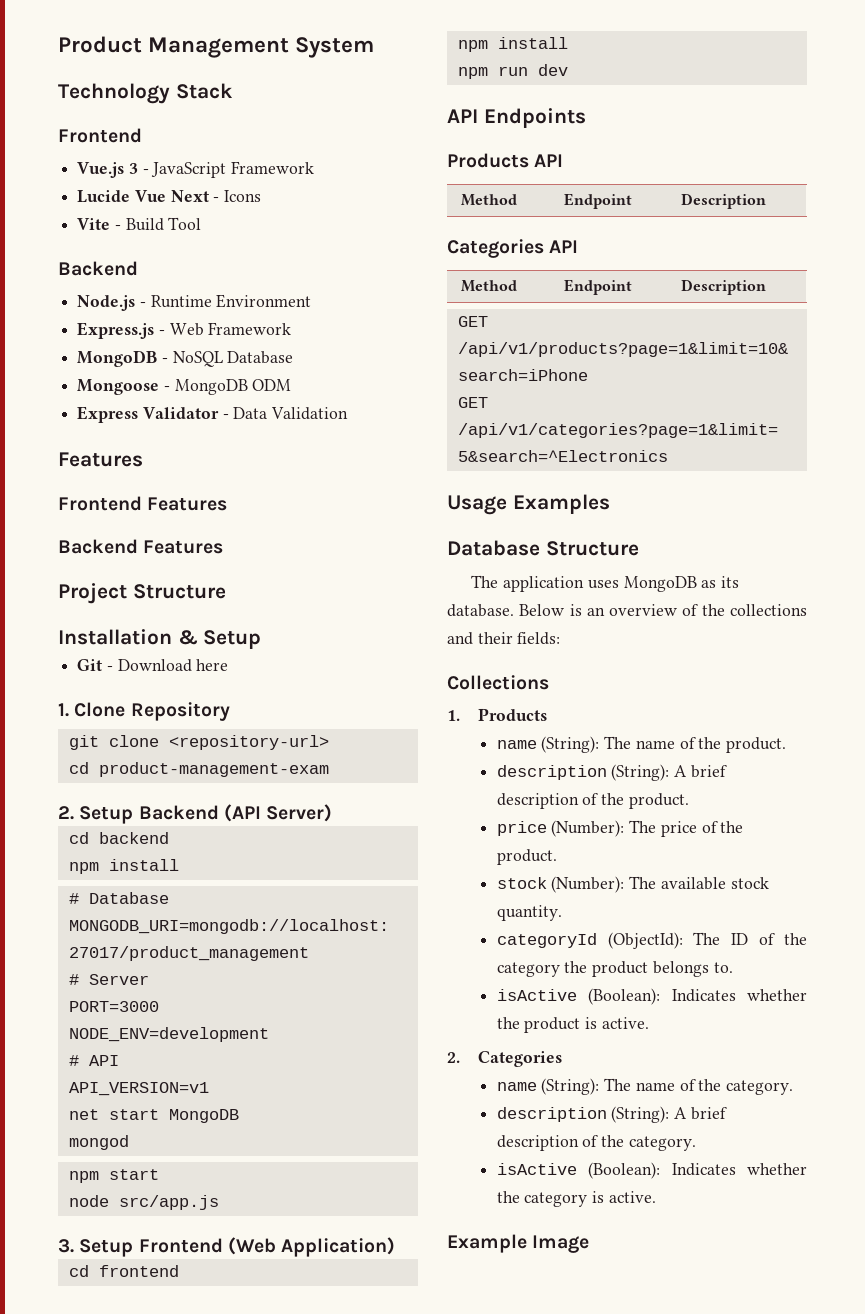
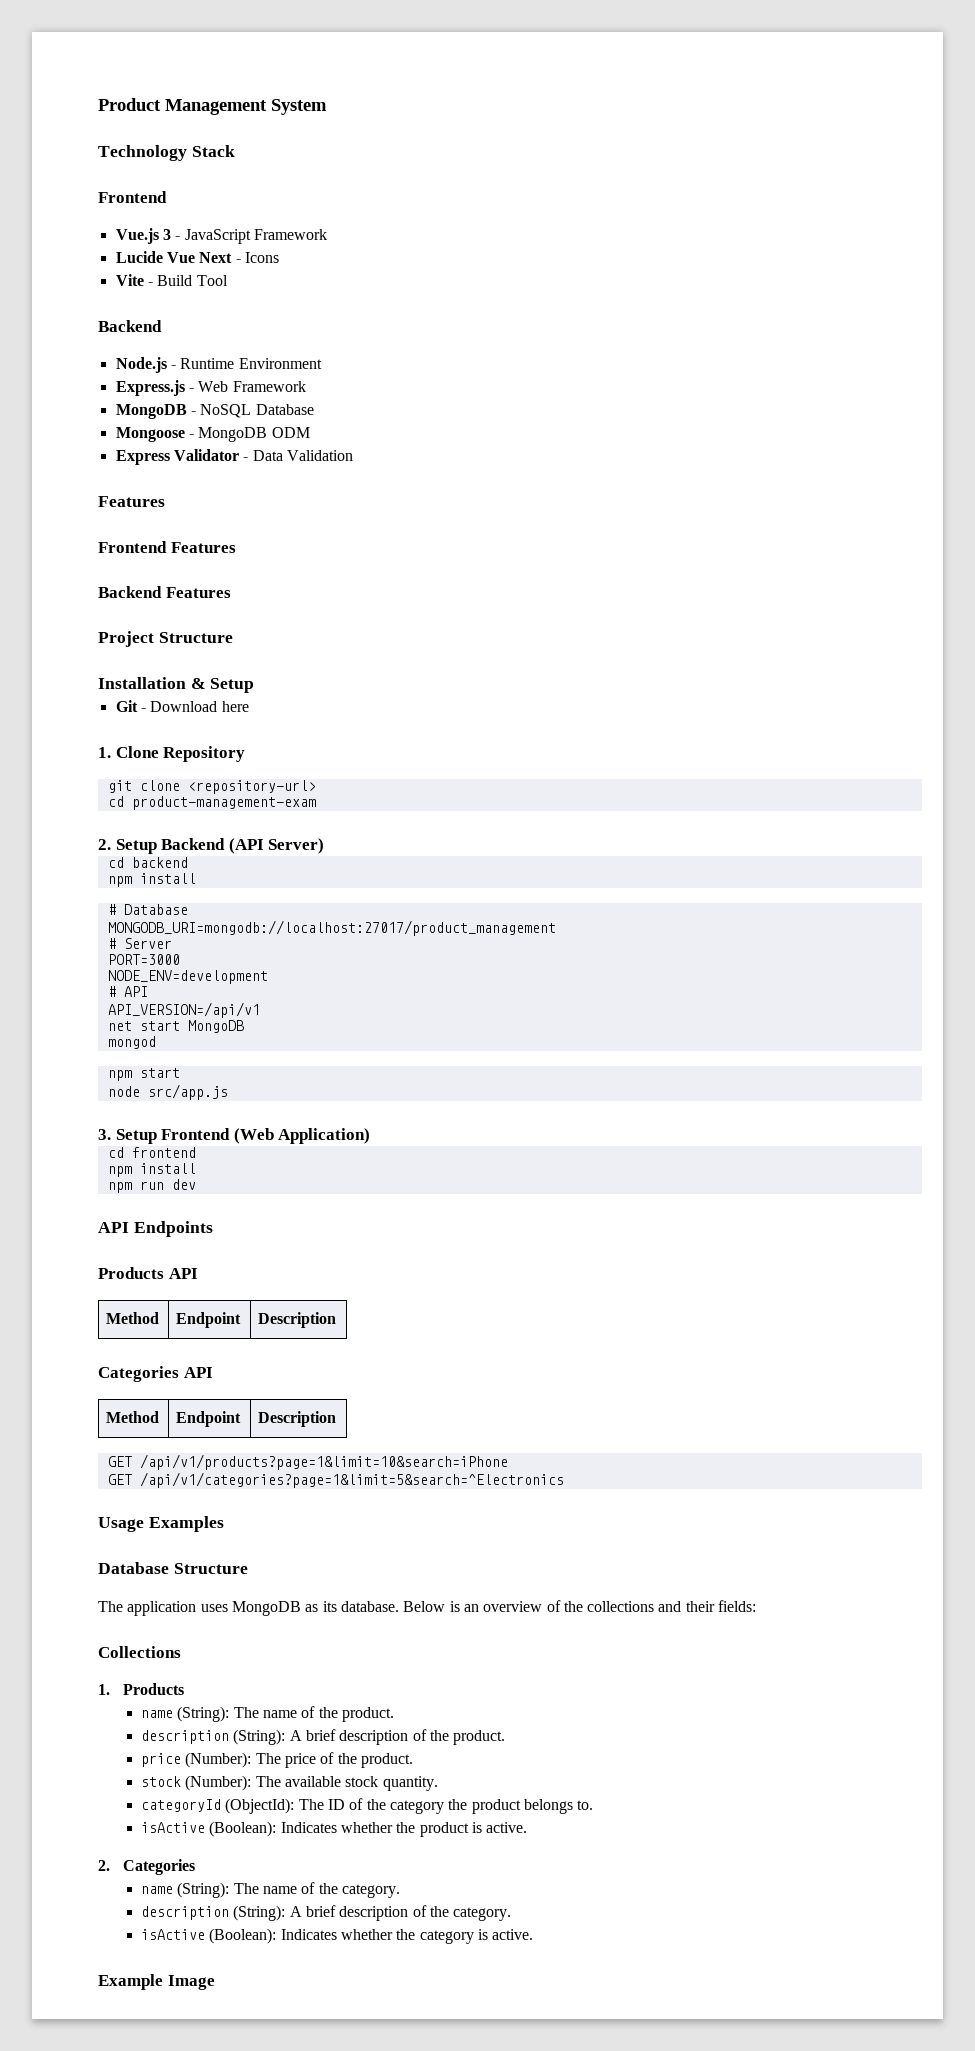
[68,1082,209,1096] API_VERSION=v1 -> [107,1002,260,1018] API_VERSION=/api/v1

